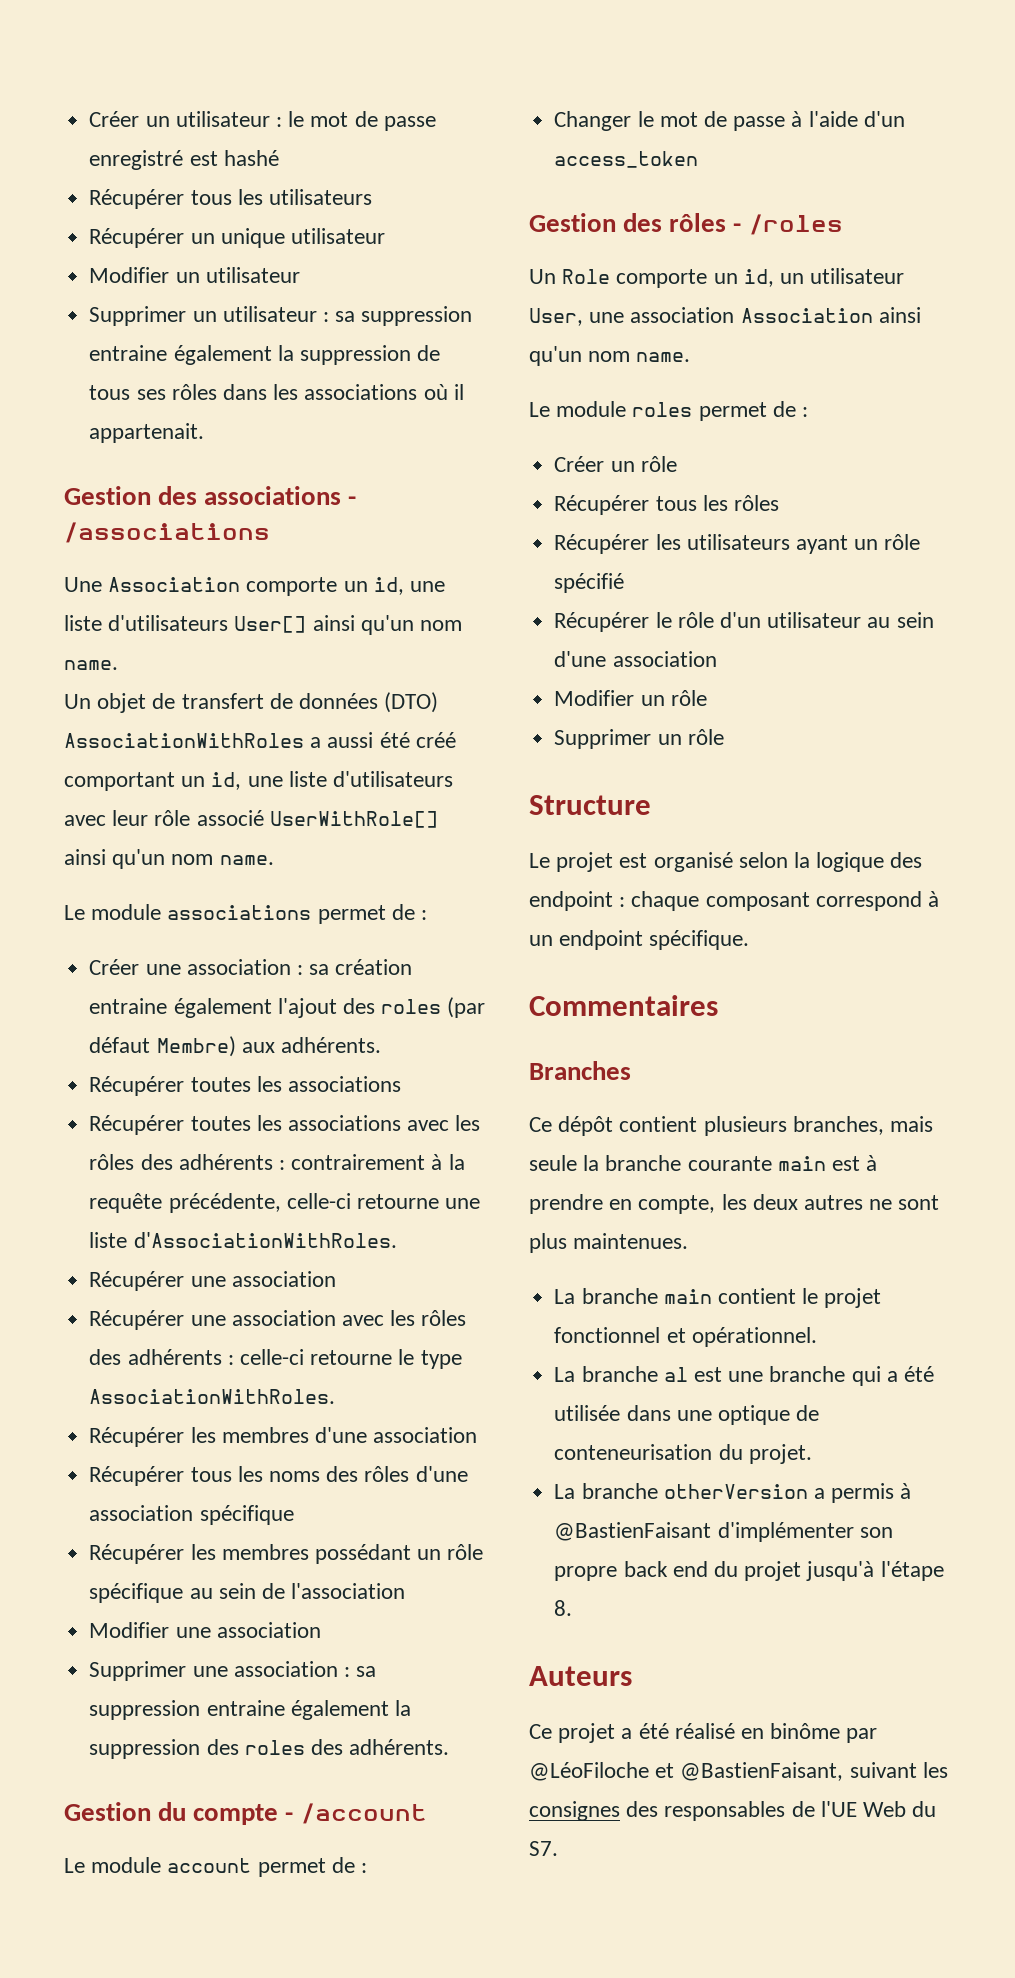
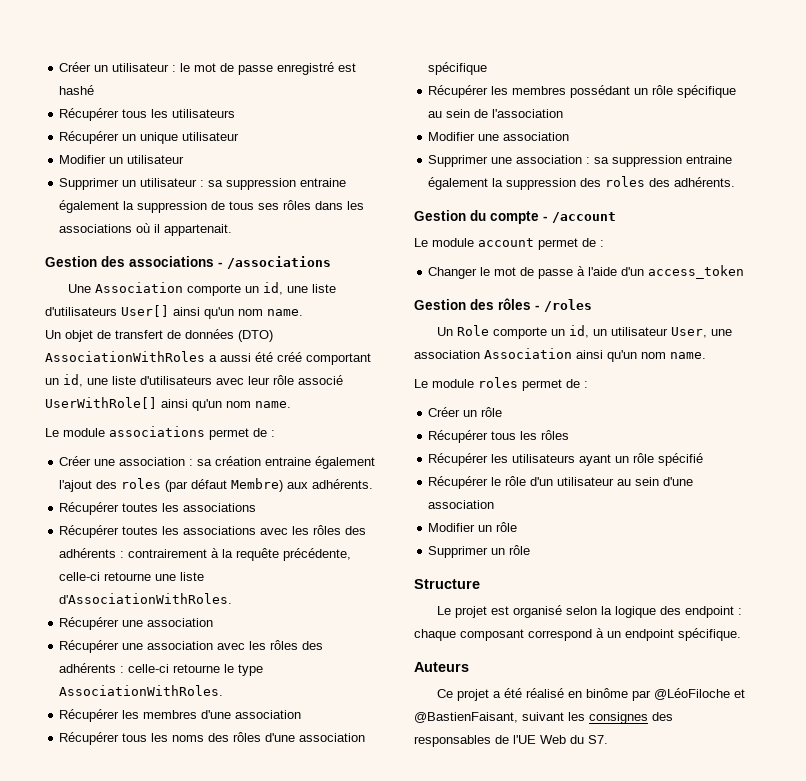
[529,995,718,1016] [529,1061,631,1080] [529,1116,934,1136] [529,1155,878,1171] [529,1194,940,1214] [529,1233,689,1253] [554,1288,882,1308] [554,1327,817,1347] [554,1366,934,1386] [554,1405,820,1425] [554,1444,812,1464] [554,1483,912,1503] [554,1522,893,1542] [554,1561,944,1581] [554,1600,573,1616] // Commentaires // Branches // Ce dépôt contient plusieurs branches, mais seule la branche courante main est à prendre en compte, les deux autres ne sont plus maintenues. // La branche main contient le projet fonctionnel et opérationnel. // La branche al est une branche qui a été utilisée dans une optique de conteneurisation du projet. // La branche otherVersion a permis à @BastienFaisant d'implémenter son propre back end du projet jusqu'à l'étape 8. -> (741, 634) none

